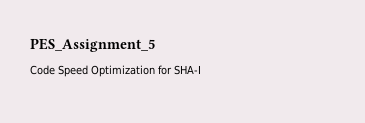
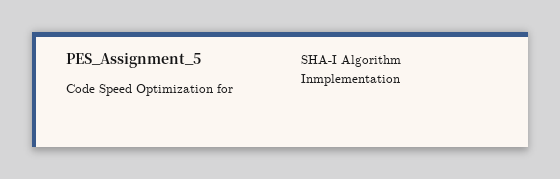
(201, 70) none -> [341,55,401,67] [301,74,400,86] Algorithm Inmplementation

